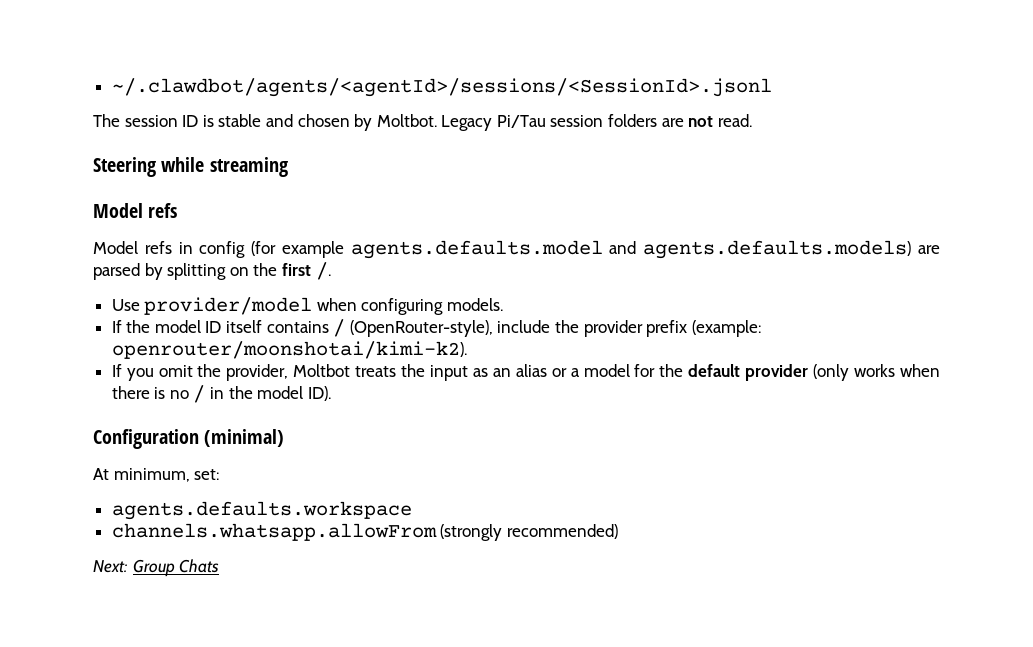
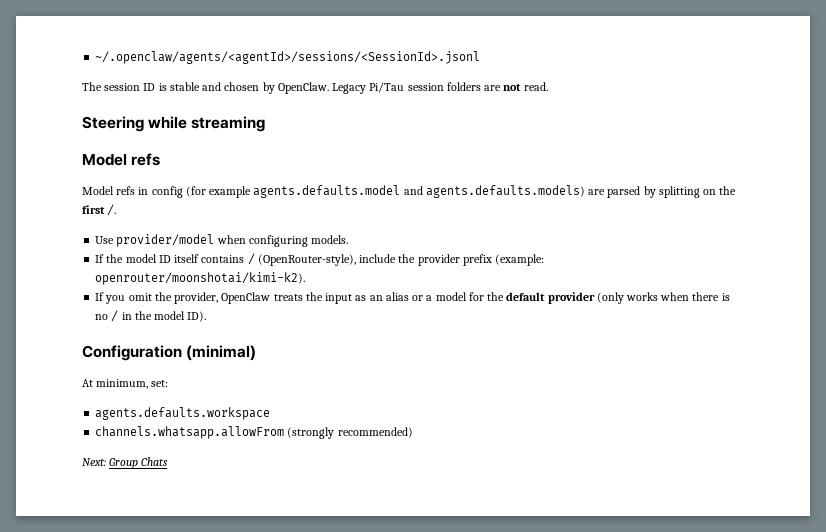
[111,78,772,97] ~/.clawdbot/agents/<agentId>/sessions/<SessionId>.jsonl -> [95,51,481,64] ~/.openclaw/agents/<agentId>/sessions/<SessionId>.jsonl
[376,114,437,127] Moltbot. -> [277,82,329,94] OpenClaw.
[293,364,351,377] Moltbot -> [221,292,271,304] OpenClaw

